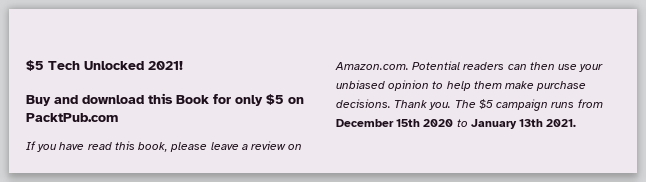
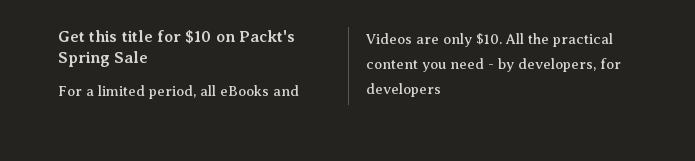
[26,60,183,71] [26,93,304,106] [26,113,118,122] [26,141,303,152] [335,61,604,72] [336,80,587,91] [336,99,603,111] [336,119,577,129] $5 Tech Unlocked 2021! // Buy and download this Book for only $5 on PacktPub.com // If you have read this book, please leave a review on Amazon.com. Potential readers can then use your unbiased opinion to help them make purchase decisions. Thank you. The $5 campaign runs from December 15th 2020 to January 13th 2021. -> [58,30,295,44] [58,51,149,67] [58,85,299,99] [365,33,613,47] [366,58,621,72] [366,83,441,97] Get this title for $10 on Packt's Spring Sale // For a limited period, all eBooks and Videos are only $10. All the practical content you need - by developers, for developers

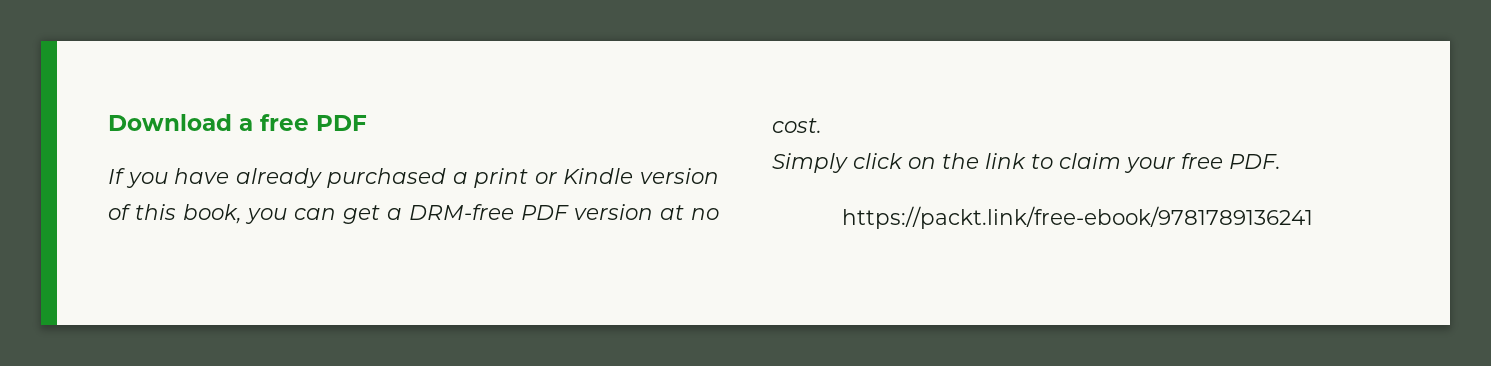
[58,30,295,44] [58,51,149,67] [58,85,299,99] [365,33,613,47] [366,58,621,72] [366,83,441,97] Get this title for $10 on Packt's Spring Sale // For a limited period, all eBooks and Videos are only $10. All the practical content you need - by developers, for developers -> [108,114,367,131] [108,168,719,188] [108,204,719,224] [772,118,822,133] [772,153,1281,173] [842,206,1313,229] Download a free PDF // If you have already purchased a print or Kindle version of this book, you can get a DRM-free PDF version at no cost. // Simply click on the link to claim your free PDF. // https://packt.link/free-ebook/9781789136241

